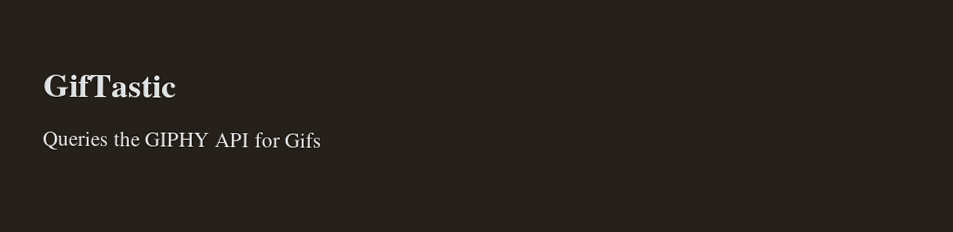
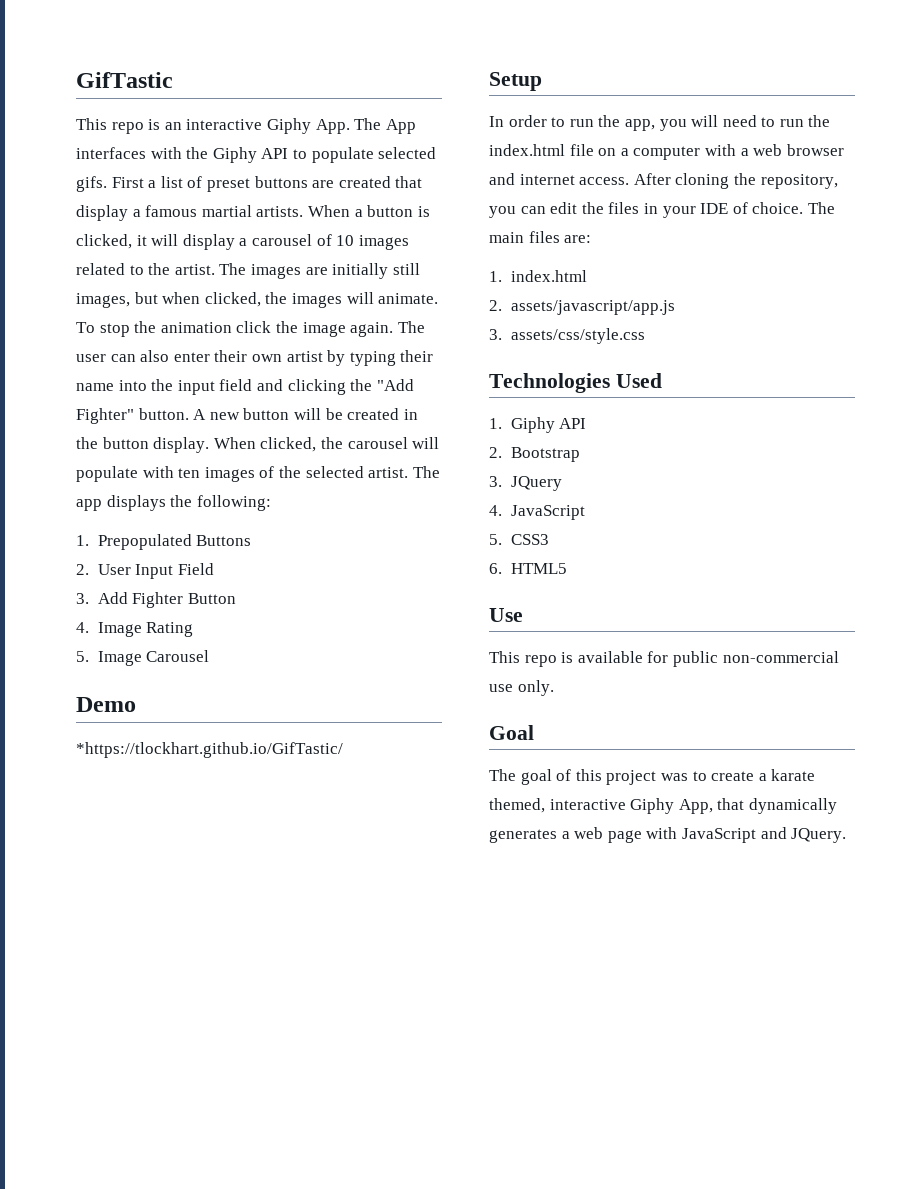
[42,130,322,151] Queries the GIPHY API for Gifs -> [76,118,416,134] [76,147,437,163] [76,176,423,192] [76,205,430,221] [76,234,409,250] [76,263,420,279] [76,292,439,308] [76,321,425,337] [76,350,434,366] [76,379,414,395] [76,408,418,424] [76,437,440,453] [76,466,440,482] [76,495,271,511] [76,534,252,550] [76,563,214,579] [76,592,236,608] [76,622,194,637] [76,650,210,666] [76,697,136,712] [76,742,343,758] [489,72,542,91] [489,115,831,131] [489,144,844,160] [489,173,838,189] [489,202,835,218] [489,231,592,243] [489,270,587,282] [489,300,675,315] [489,328,645,344] [489,373,662,393] [489,417,587,433] [489,447,580,462] [489,476,562,491] [489,505,585,520] [489,534,549,545] [489,563,567,574] [489,608,523,622] [489,651,839,667] [489,680,554,696] [489,725,534,740] [489,769,816,785] [489,798,837,814] [489,827,847,843] This repo is an interactive Giphy App. The App interfaces with the Giphy API to populate selected gifs. First a list of preset buttons are created that display a famous martial artists. When a button is clicked, it will display a carousel of 10 images related to the artist. The images are initially still images, but when clicked, the images will animate. To stop the animation click the image again. The user can also enter their own artist by typing their name into the input field and clicking the "Add Fighter" button. A new button will be created in the button display. When clicked, the carousel will populate with ten images of the selected artist. The app displays the following: // 1. Prepopulated Buttons // 2. User Input Field // 3. Add Fighter Button // 4. Image Rating // 5. Image Carousel // Demo // *https://tlockhart.github.io/GifTastic/ // Setup // In order to run the app, you will need to run the index.html file on a computer with a web browser and internet access. After cloning the repository, you can edit the files in your IDE of choice. The main files are: // 1. index.html // 2. assets/javascript/app.js // 3. assets/css/style.css // Technologies Used // 1. Giphy API // 2. Bootstrap // 3. JQuery // 4. JavaScript // 5. CSS3 // 6. HTML5 // Use // This repo is available for public non-commercial use only. // Goal // The goal of this project was to create a karate themed, interactive Giphy App, that dynamically generates a web page with JavaScript and JQuery.

